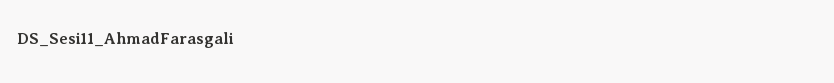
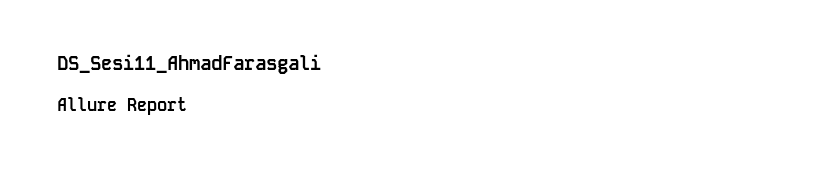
(234, 40) none -> [57,97,187,115] // Allure Report

